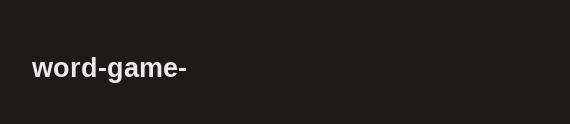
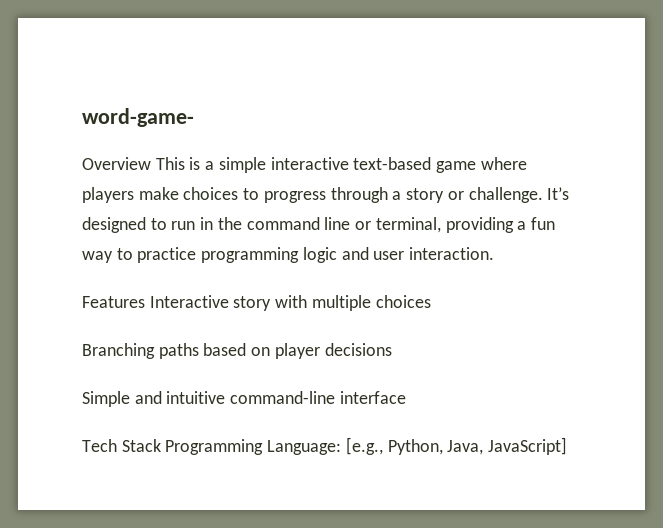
(187, 70) none -> [82,157,527,173] [82,187,570,203] [82,217,555,233] [82,247,495,263] [82,295,431,311] [82,343,392,359] [82,391,406,407] [82,437,568,455] // Overview This is a simple interactive text-based game where players make choices to progress through a story or challenge. It’s designed to run in the command line or terminal, providing a fun way to practice programming logic and user interaction. // Features Interactive story with multiple choices // Branching paths based on player decisions // Simple and intuitive command-line interface // Tech Stack Programming Language: [e.g., Python, Java, JavaScript]

